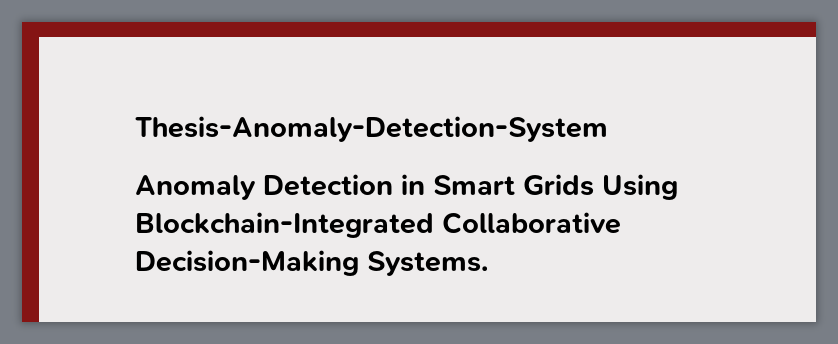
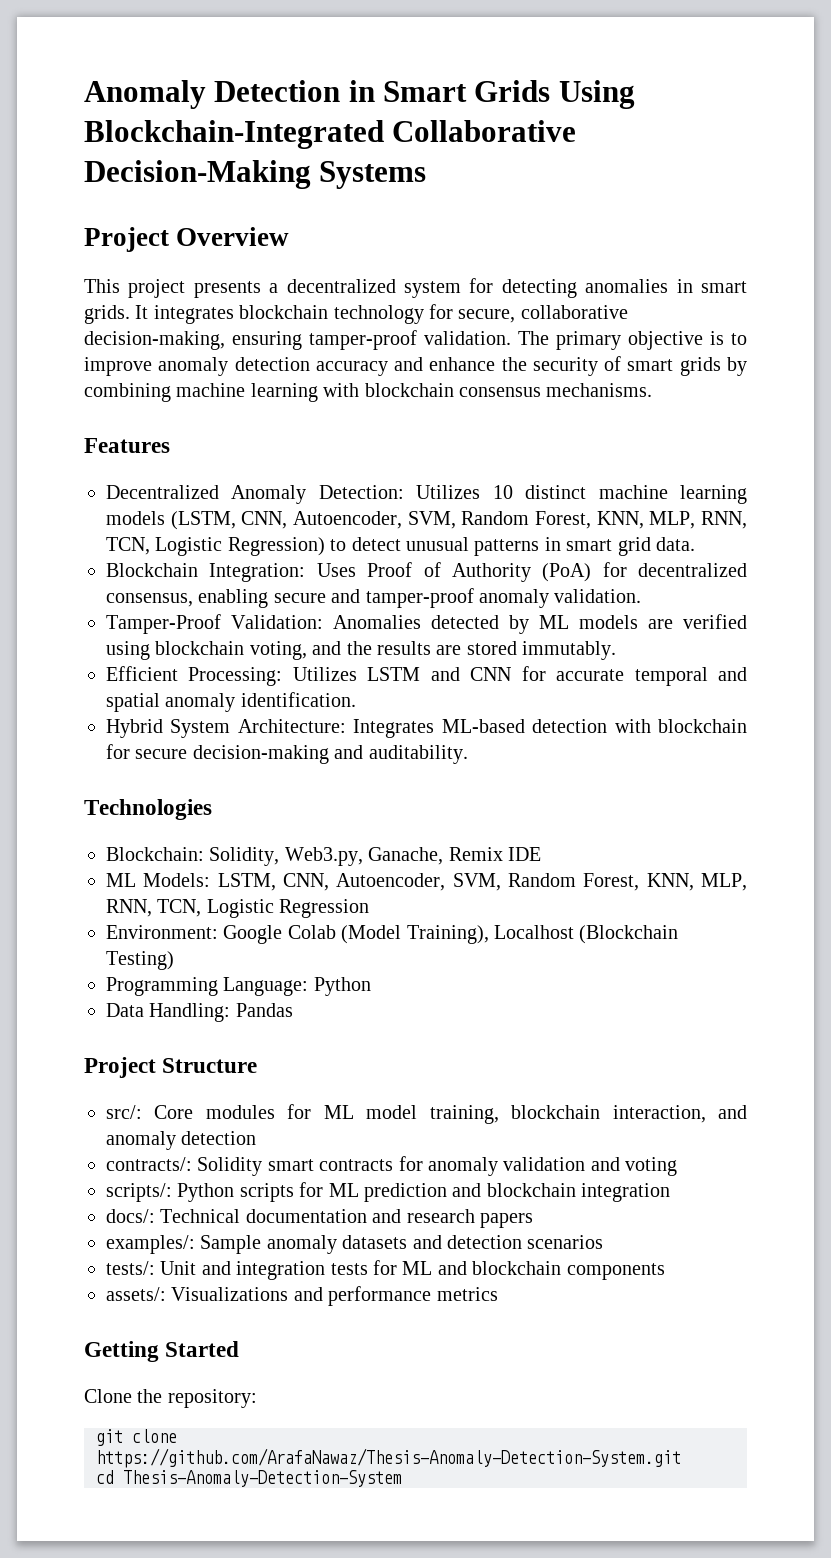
[135,116,608,142] Thesis-Anomaly-Detection-System // -> (84, 94) none
[367,251,488,276] Systems. -> [319,161,427,189] [84,227,290,252] [84,278,747,298] [84,304,628,324] [84,330,747,350] [84,356,747,376] [84,383,653,402] [84,438,170,453] [106,485,747,504] [106,511,747,530] [106,537,695,556] [106,562,747,582] [106,588,642,608] [106,614,747,634] [106,641,617,660] [106,666,748,686] [106,692,356,712] [106,719,747,738] [106,744,468,764] [84,799,212,820] [106,847,541,866] [106,873,747,891] [106,899,370,918] [106,925,679,944] [106,951,174,970] [106,977,371,996] [106,1003,293,1022] [84,1057,258,1078] [106,1104,747,1124] [106,1131,257,1150] [106,1156,678,1176] [106,1182,671,1202] [106,1209,533,1228] [106,1235,604,1254] [106,1260,665,1280] [106,1286,498,1306] [84,1341,240,1362] [84,1389,257,1408] [96,1429,177,1446] [96,1448,681,1468] [96,1470,402,1487] Systems // Project Overview // This project presents a decentralized system for detecting anomalies in smart grids. It integrates blockchain technology for secure, collaborative decision-making, ensuring tamper-proof validation. The primary objective is to improve anomaly detection accuracy and enhance the security of smart grids by combining machine learning with blockchain consensus mechanisms. // Features // Decentralized Anomaly Detection: Utilizes 10 distinct machine learning models (LSTM, CNN, Autoencoder, SVM, Random Forest, KNN, MLP, RNN, TCN, Logistic Regression) to detect unusual patterns in smart grid data. // Blockchain Integration: Uses Proof of Authority (PoA) for decentralized consensus, enabling secure and tamper-proof anomaly validation. // Tamper-Proof Validation: Anomalies detected by ML models are verified using blockchain voting, and the results are stored immutably. // Efficient Processing: Utilizes LSTM and CNN for accurate temporal and spatial anomaly identification. // Hybrid System Architecture: Integrates ML-based detection with blockchain for secure decision-making and auditability. // Technologies // Blockchain: Solidity, Web3.py, Ganache, Remix IDE // ML Models: LSTM, CNN, Autoencoder, SVM, Random Forest, KNN, MLP, RNN, TCN, Logistic Regression // Environment: Google Colab (Model Training), Localhost (Blockchain Testing) // Programming Language: Python // Data Handling: Pandas // Project Structure // src/: Core modules for ML model training, blockchain interaction, and anomaly detection // contracts/: Solidity smart contracts for anomaly validation and voting // scripts/: Python scripts for ML prediction and blockchain integration // docs/: Technical documentation and research papers // examples/: Sample anomaly datasets and detection scenarios // tests/: Unit and integration tests for ML and blockchain components // assets/: Visualizations and performance metrics // Getting Started // Clone the repository: // git clone https://github.com/ArafaNawaz/Thesis-Anomaly-Detection-System.git // cd Thesis-Anomaly-Detection-System

